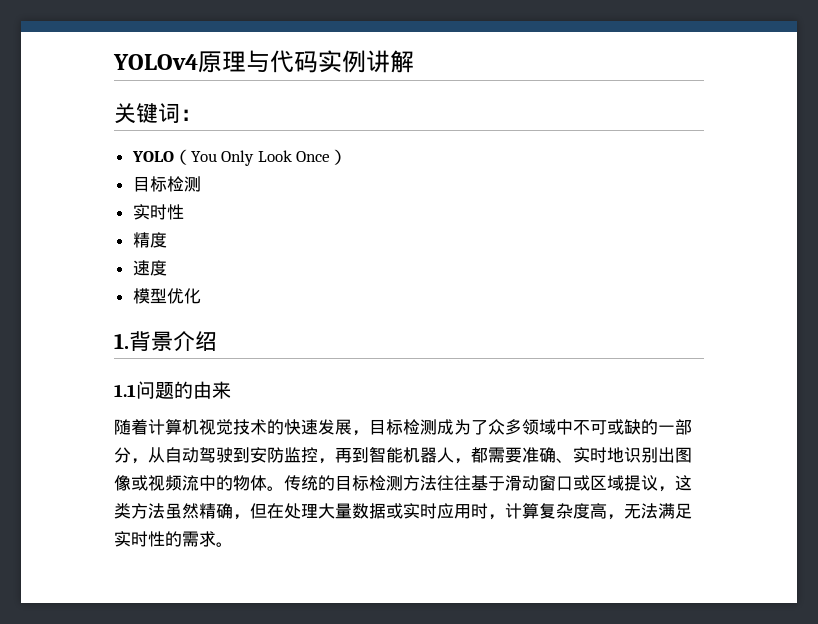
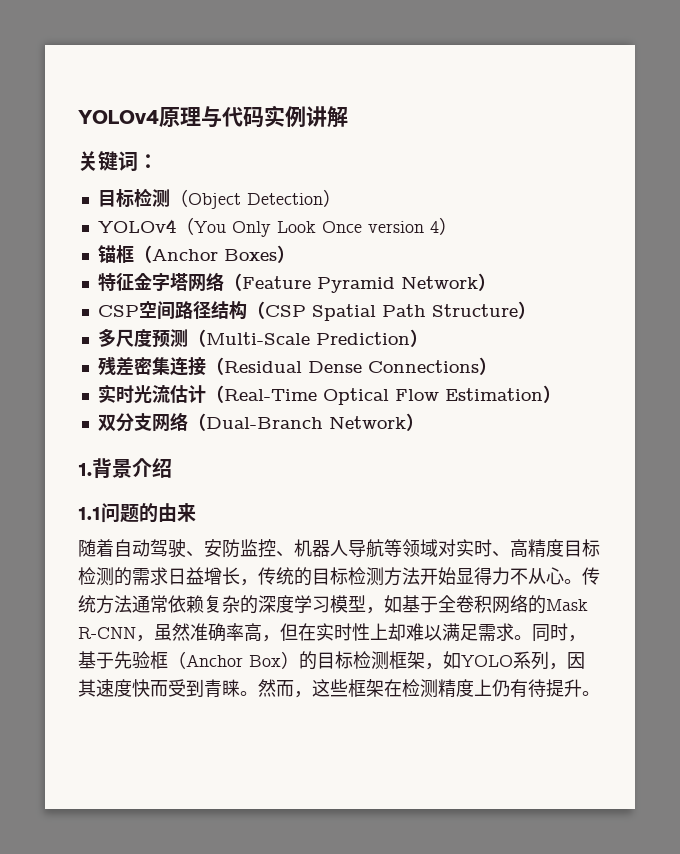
[131,151,174,162] YOLO -> [97,188,341,209] [97,219,176,233] 目标检测（Object Detection） // YOLOv4
[330,149,348,165] [132,176,201,192] [132,204,184,220] [132,232,167,248] [132,260,167,276] [132,288,201,304] ） // 目标检测 // 实时性 // 精度 // 速度 // 模型优化 -> [367,217,457,235] [97,245,295,263] [97,272,496,293] [97,301,536,321] [97,328,428,348] [97,356,497,376] [97,384,561,405] [97,412,424,432] version 4） // 锚框（Anchor Boxes） // 特征金字塔网络（Feature Pyramid Network） // CSP空间路径结构（CSP Spatial Path Structure） // 多尺度预测（Multi-Scale Prediction） // 残差密集连接（Residual Dense Connections） // 实时光流估计（Real-Time Optical Flow Estimation） // 双分支网络（Dual-Branch Network）
[148,419,692,436] [114,446,692,464] [114,475,284,491] 计算机视觉技术的快速发展，目标检测成为了众多领域中不可或缺的一部分，从自动驾驶到安防监控，再到智能机器人，都需要准确、实时地识别出图像或视频流中的物体。 -> [114,539,600,558] [78,567,258,586] 自动驾驶、安防监控、机器人导航等领域对实时、高精度目标检测的需求日益增长，
[437,475,692,492] [114,503,692,520] [114,531,216,547] 往往基于滑动窗口或区域提议，这类方法虽然精确，但在处理大量数据或实时应用时，计算复杂度高，无法满足实时性的需求 -> [420,567,600,585] [78,595,588,614] [78,623,586,642] [78,651,585,670] [78,679,582,698] 开始显得力不从心。传统方法通常依赖复杂的深度学习模型，如基于全卷积网络的Mask R-CNN，虽然准确率高，但在实时性上却难以满足需求。同时，基于先验框（Anchor Box）的目标检测框架，如YOLO系列，因其速度快而受到青睐。然而，这些框架在检测精度上仍有待提升

